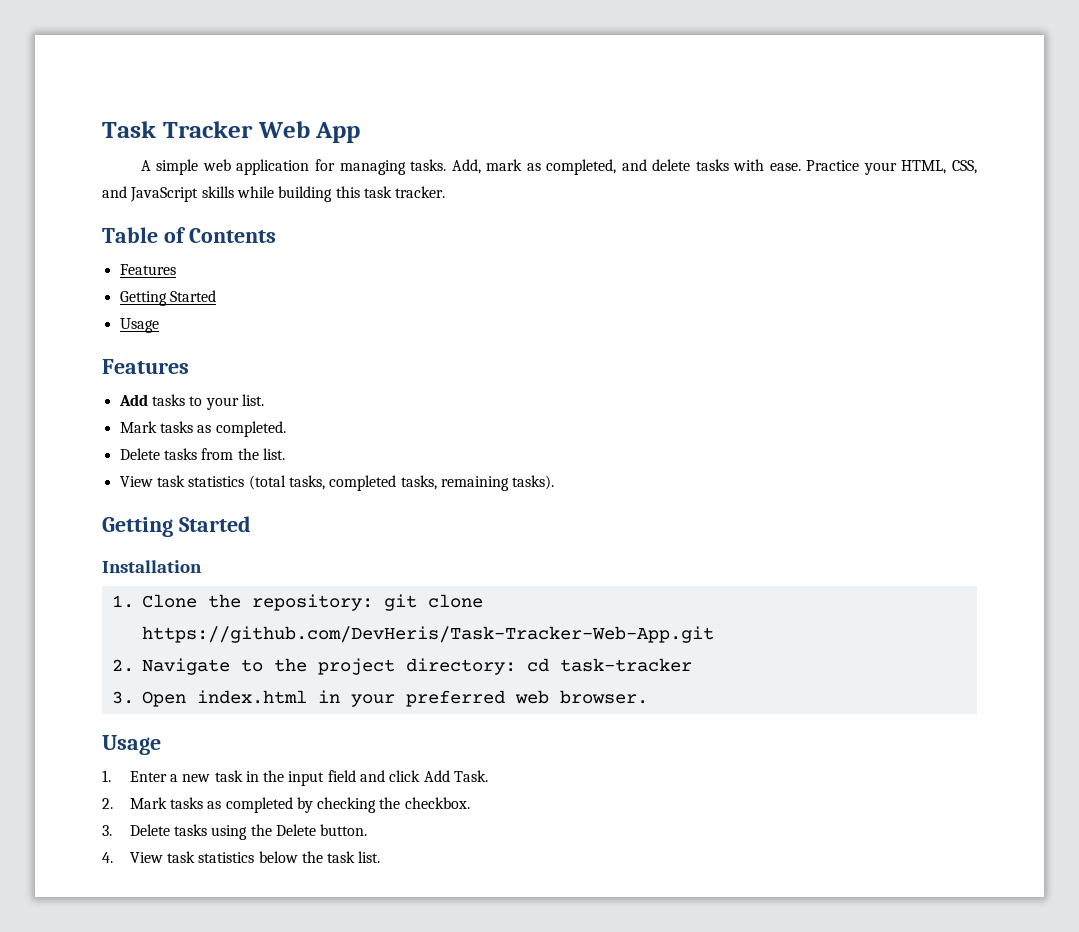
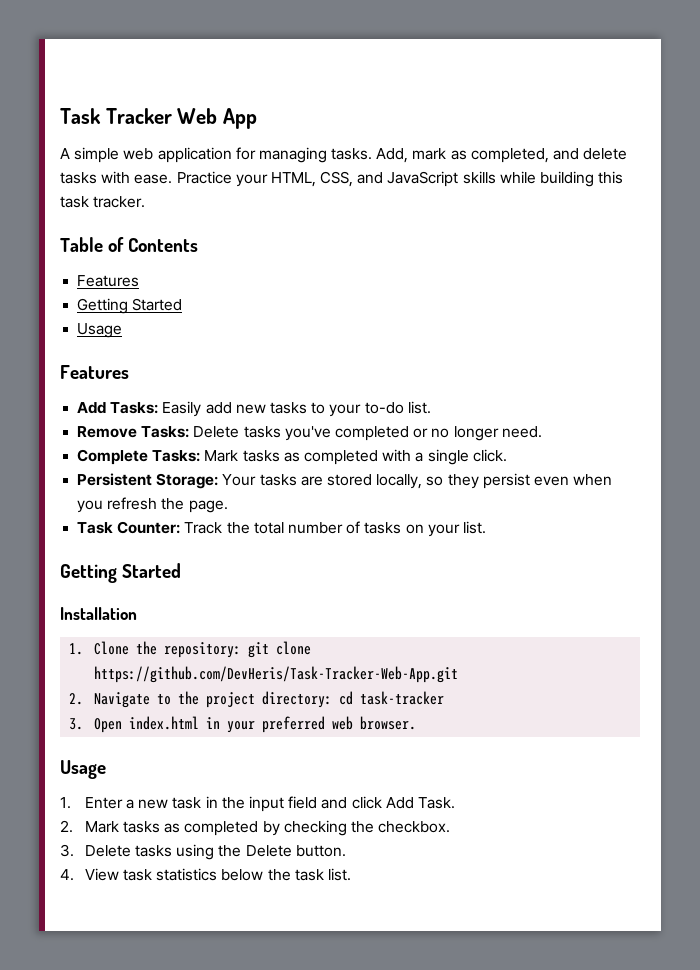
(148, 400) none -> [110,401,266,417] Tasks: Easily add new
[241,394,264,406] [119,421,286,437] [119,448,285,460] [119,475,555,491] list. // Mark tasks as completed. // Delete tasks from the list. // View task statistics (total tasks, completed tasks, remaining tasks). -> [364,401,431,414] [77,426,542,441] [77,449,507,465] [77,473,613,489] [77,497,228,513] [77,521,486,537] to-do list. // Remove Tasks: Delete tasks you've completed or no longer need. // Complete Tasks: Mark tasks as completed with a single click. // Persistent Storage: Your tasks are stored locally, so they persist even when you refresh the page. // Task Counter: Track the total number of tasks on your list.

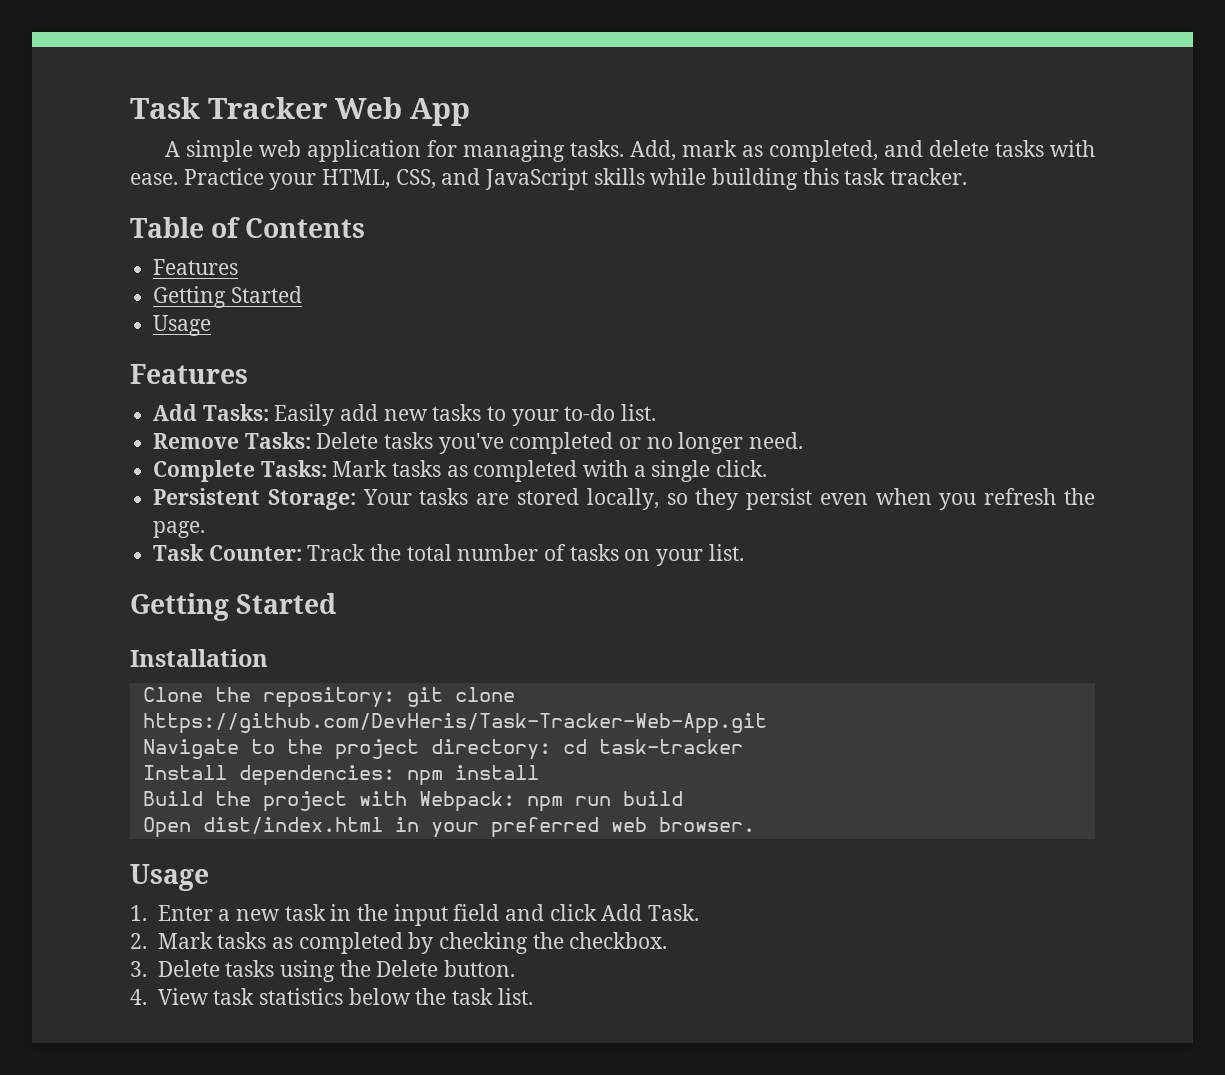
[69,643,84,655] 1. -> (268, 658) none
[69,693,84,705] 2. -> (767, 723) none
[69,716,200,733] 3. Open index.html -> [142,765,539,786] [142,791,683,812] [142,817,383,838] Install dependencies: npm install // Build the project with Webpack: npm run build // Open dist/index.html

